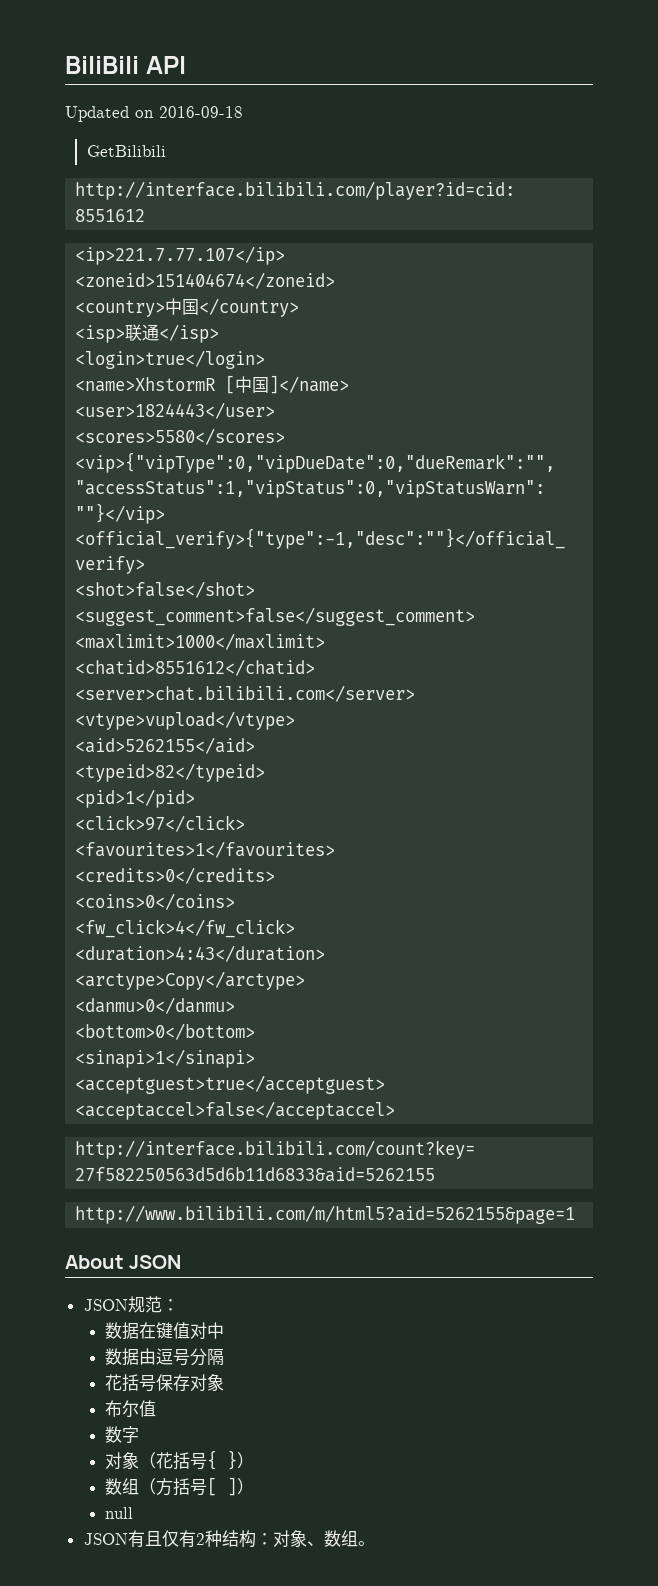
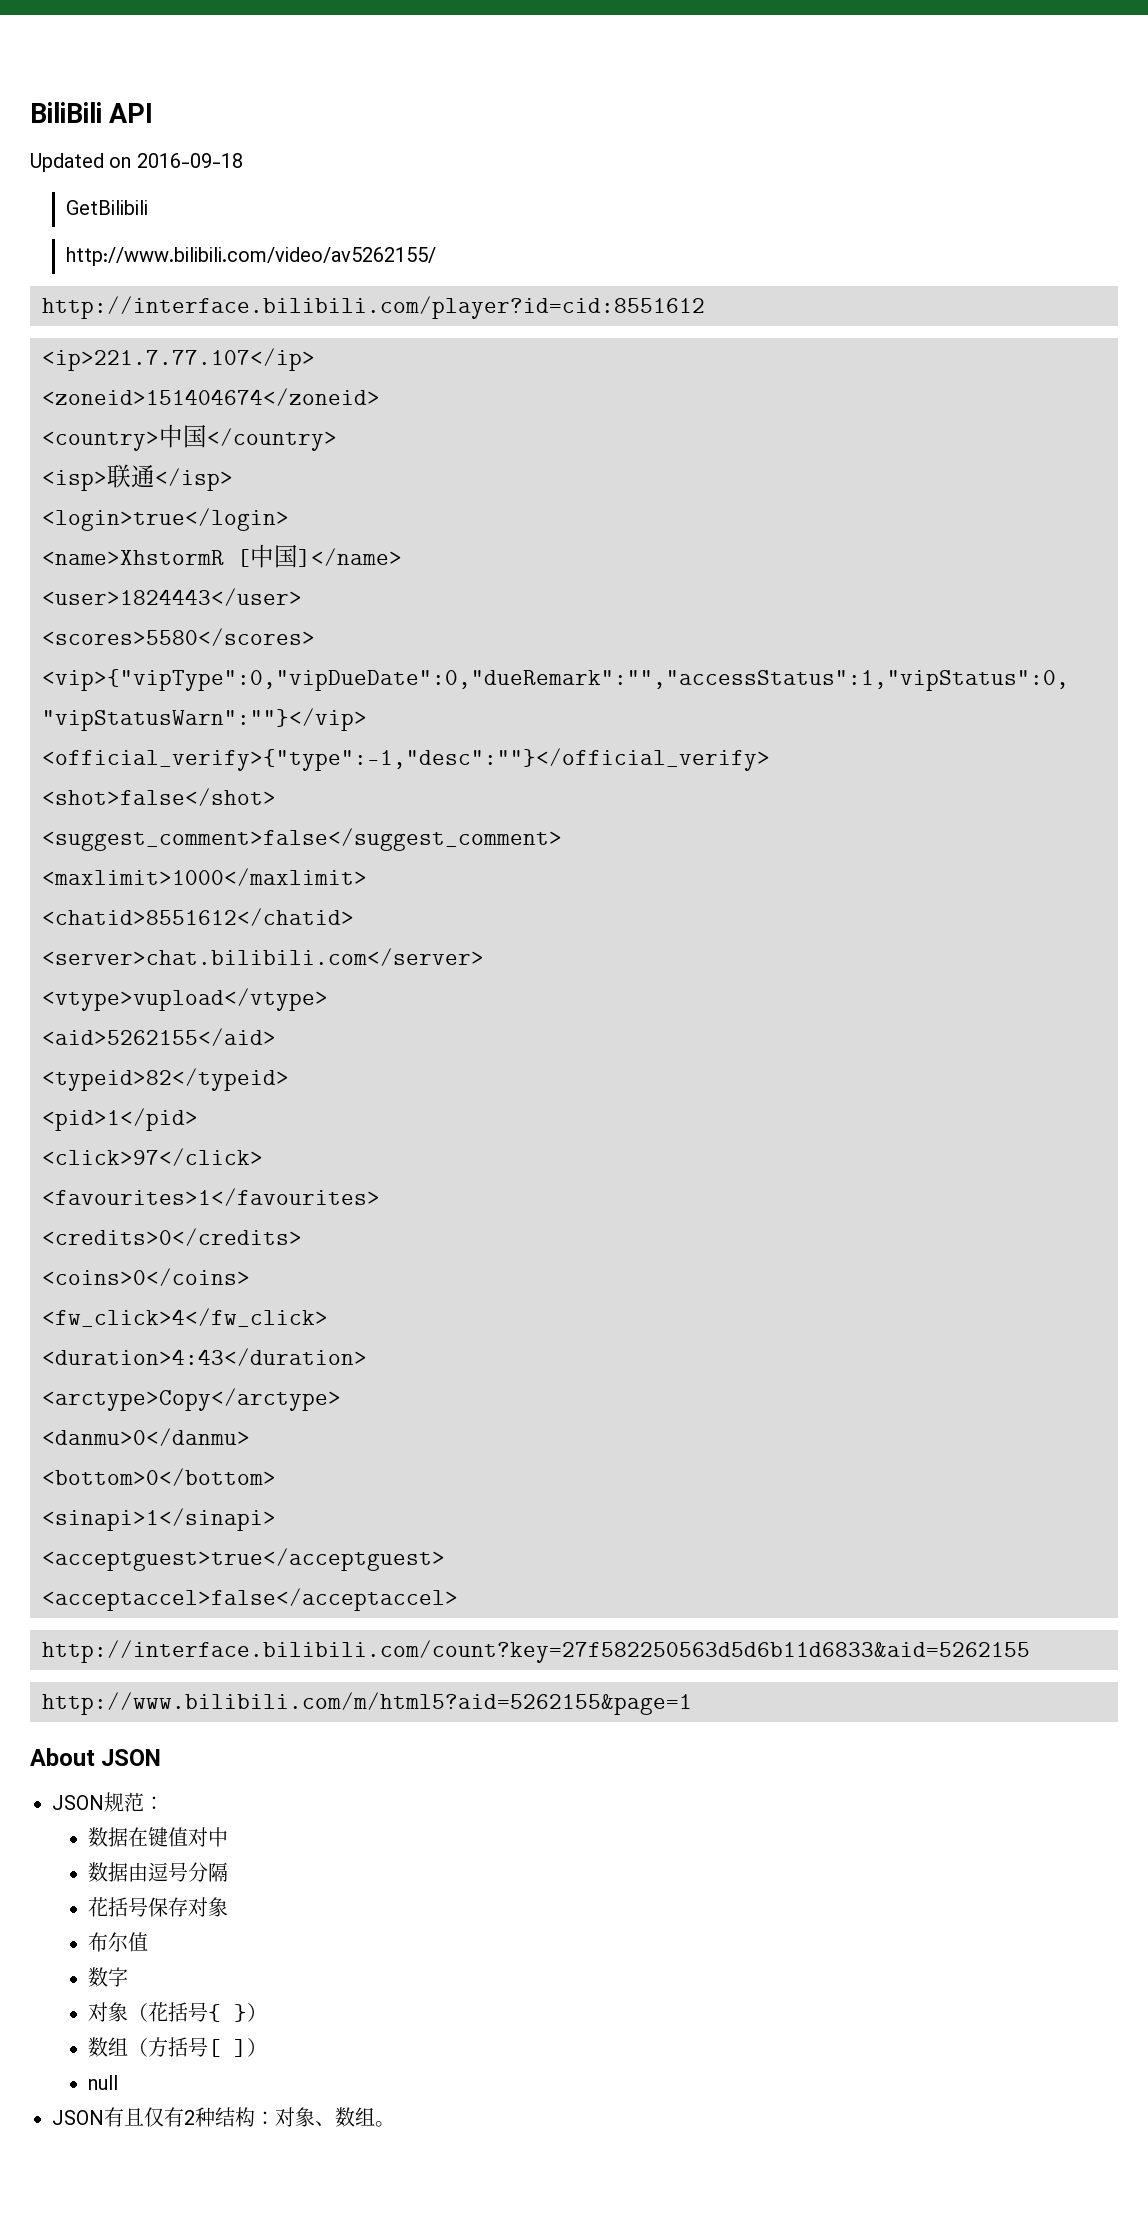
(166, 151) none -> [65,247,436,266] // http://www.bilibili.com/video/av5262155/

